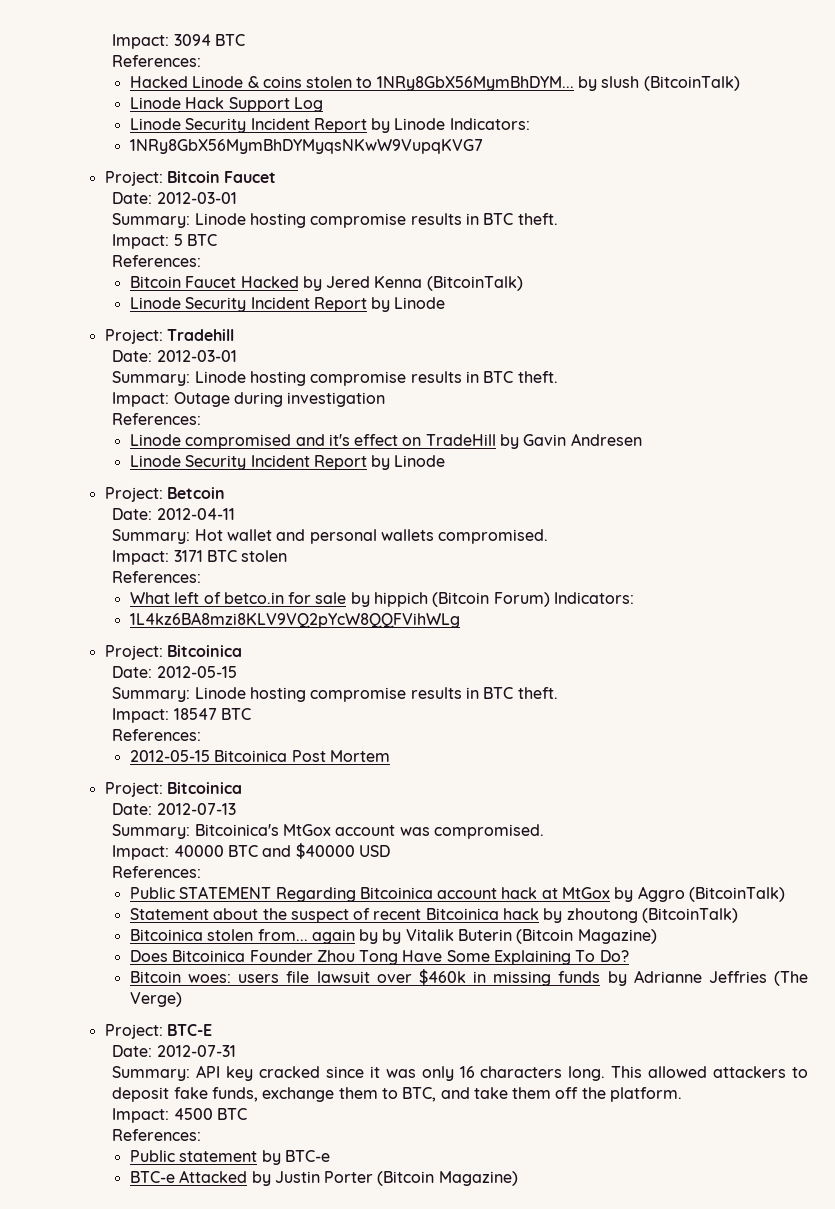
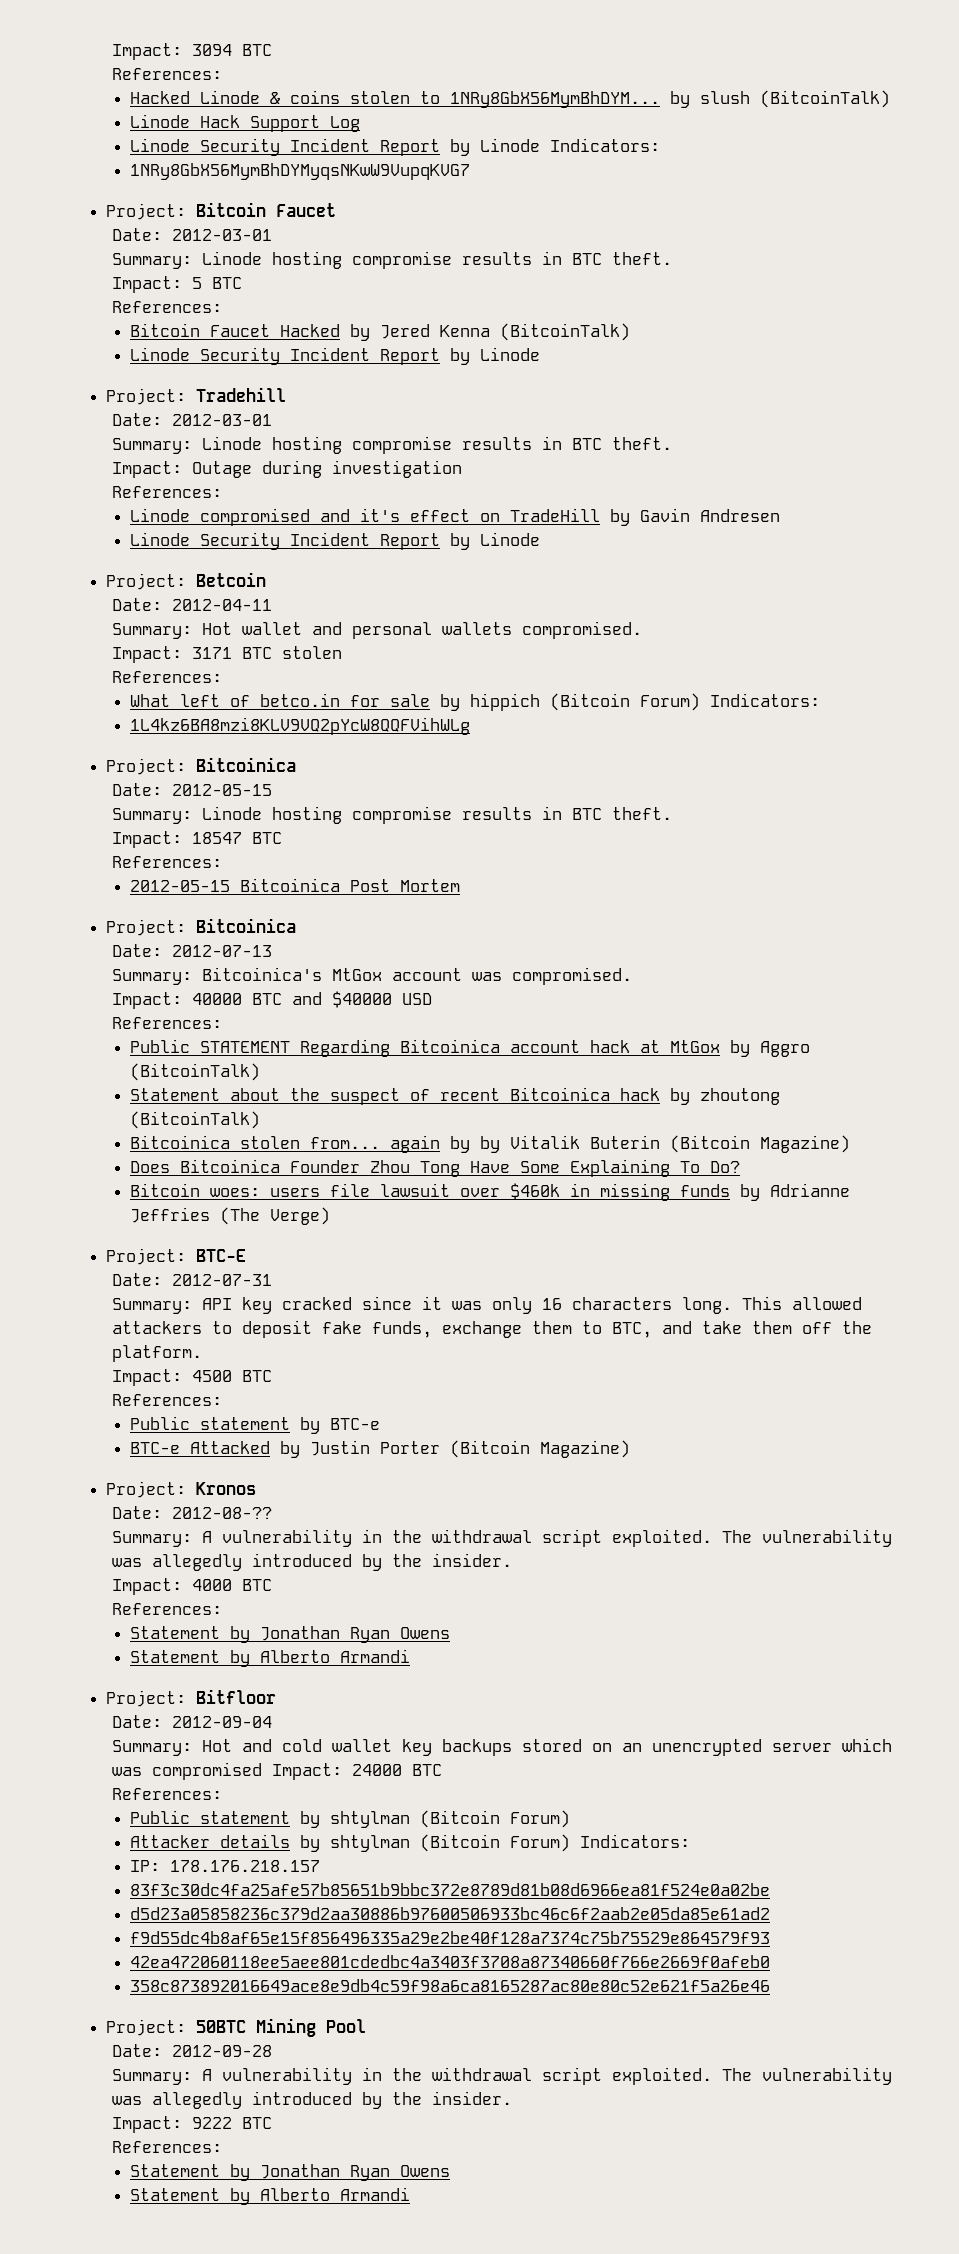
(518, 1178) none -> [106,1481,257,1498] [111,1506,272,1519] [111,1529,892,1547] [111,1553,512,1571] [111,1578,272,1595] [111,1603,222,1615] [129,1626,450,1643] [129,1649,410,1667] [106,1689,277,1707] [111,1715,272,1728] [111,1738,892,1756] [111,1762,442,1780] [111,1788,222,1800] [129,1810,570,1828] [129,1834,690,1852] [129,1860,320,1872] [129,1883,770,1896] [129,1907,770,1920] [129,1931,770,1944] [129,1955,770,1968] [129,1979,770,1992] [106,2018,367,2037] [111,2044,272,2057] [111,2067,892,2085] [111,2091,512,2109] [111,2116,272,2133] [111,2141,222,2153] [129,2164,450,2181] [129,2187,410,2205] // Project: Kronos // Date: 2012-08-?? // Summary: A vulnerability in the withdrawal script exploited. The vulnerability was allegedly introduced by the insider. // Impact: 4000 BTC // References: // Statement by Jonathan Ryan Owens // Statement by Alberto Armandi // Project: Bitfloor // Date: 2012-09-04 // Summary: Hot and cold wallet key backups stored on an unencrypted server which was compromised Impact: 24000 BTC // References: // Public statement by shtylman (Bitcoin Forum) // Attacker details by shtylman (Bitcoin Forum) Indicators: // IP: 178.176.218.157 // 83f3c30dc4fa25afe57b85651b9bbc372e8789d81b08d6966ea81f524e0a02be // d5d23a05858236c379d2aa30886b97600506933bc46c6f2aab2e05da85e61ad2 // f9d55dc4b8af65e15f856496335a29e2be40f128a7374c75b75529e864579f93 // 42ea472060118ee5aee801cdedbc4a3403f3708a87340660f766e2669f0afeb0 // 358c873892016649ace8e9db4c59f98a6ca8165287ac80e80c52e621f5a26e46 // Project: 50BTC Mining Pool // Date: 2012-09-28 // Summary: A vulnerability in the withdrawal script exploited. The vulnerability was allegedly introduced by the insider. // Impact: 9222 BTC // References: // Statement by Jonathan Ryan Owens // Statement by Alberto Armandi

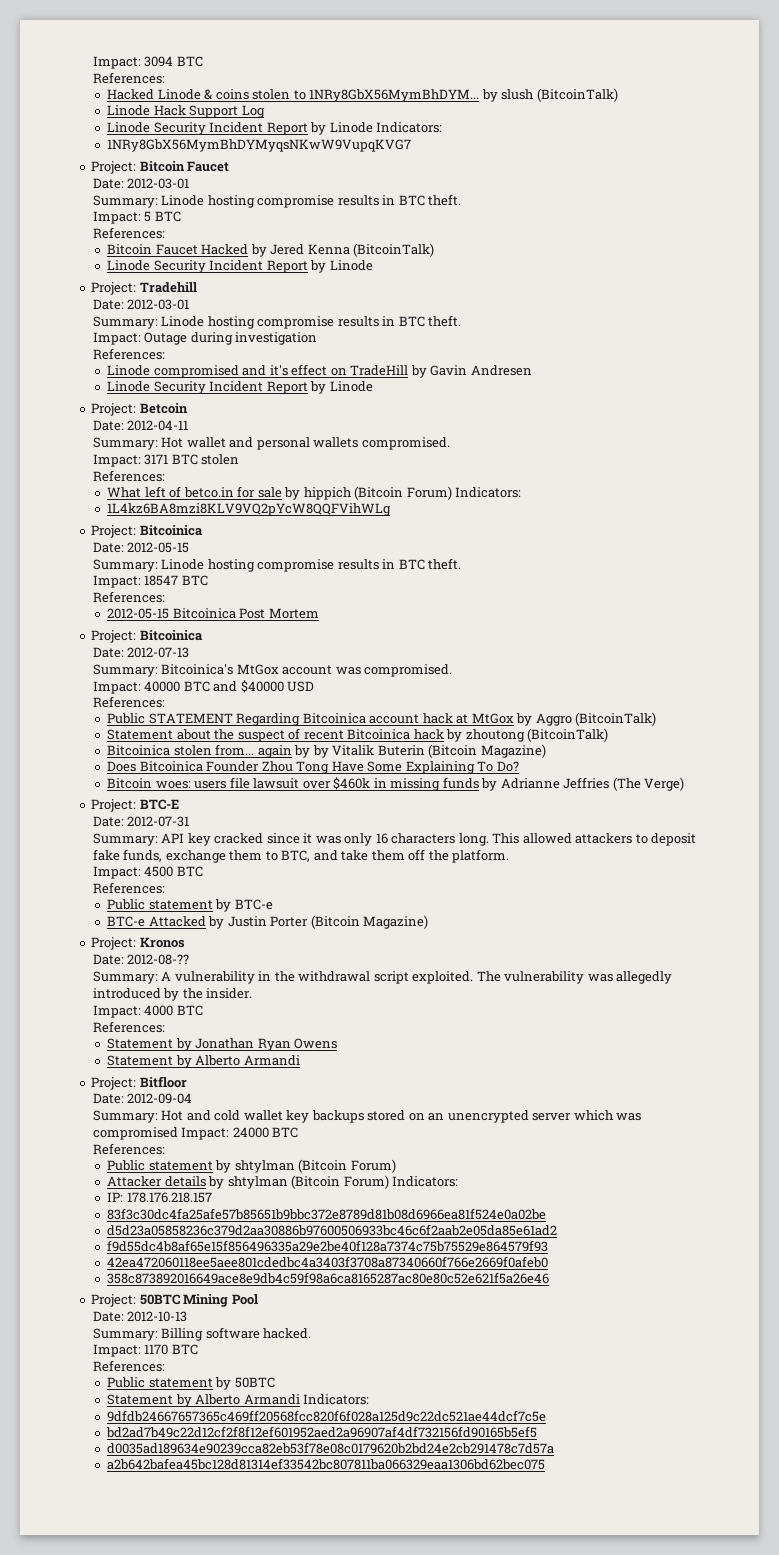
[171,2045,272,2057] [111,2067,892,2085] [111,2091,512,2109] [111,2116,272,2133] [111,2141,222,2153] [129,2164,450,2181] [129,2187,410,2205] 2012-09-28 // Summary: A vulnerability in the withdrawal script exploited. The vulnerability was allegedly introduced by the insider. // Impact: 9222 BTC // References: // Statement by Jonathan Ryan Owens // Statement by Alberto Armandi -> [127,1311,188,1322] [92,1327,312,1341] [92,1344,198,1357] [92,1360,165,1372] [107,1377,275,1390] [107,1394,370,1407] [107,1410,547,1422] [106,1426,538,1438] [107,1442,555,1454] [107,1458,546,1470] 2012-10-13 // Summary: Billing software hacked. // Impact: 1170 BTC // References: // Public statement by 50BTC // Statement by Alberto Armandi Indicators: // 9dfdb24667657365c469ff20568fcc820f6f028a125d9c22dc521ae44dcf7c5e // bd2ad7b49c22d12cf2f8f12ef601952aed2a96907af4df732156fd90165b5ef5 // d0035ad189634e90239cca82eb53f78e08c0179620b2bd24e2cb291478c7d57a // a2b642bafea45bc128d81314ef33542bc807811ba066329eaa1306bd62bec075

